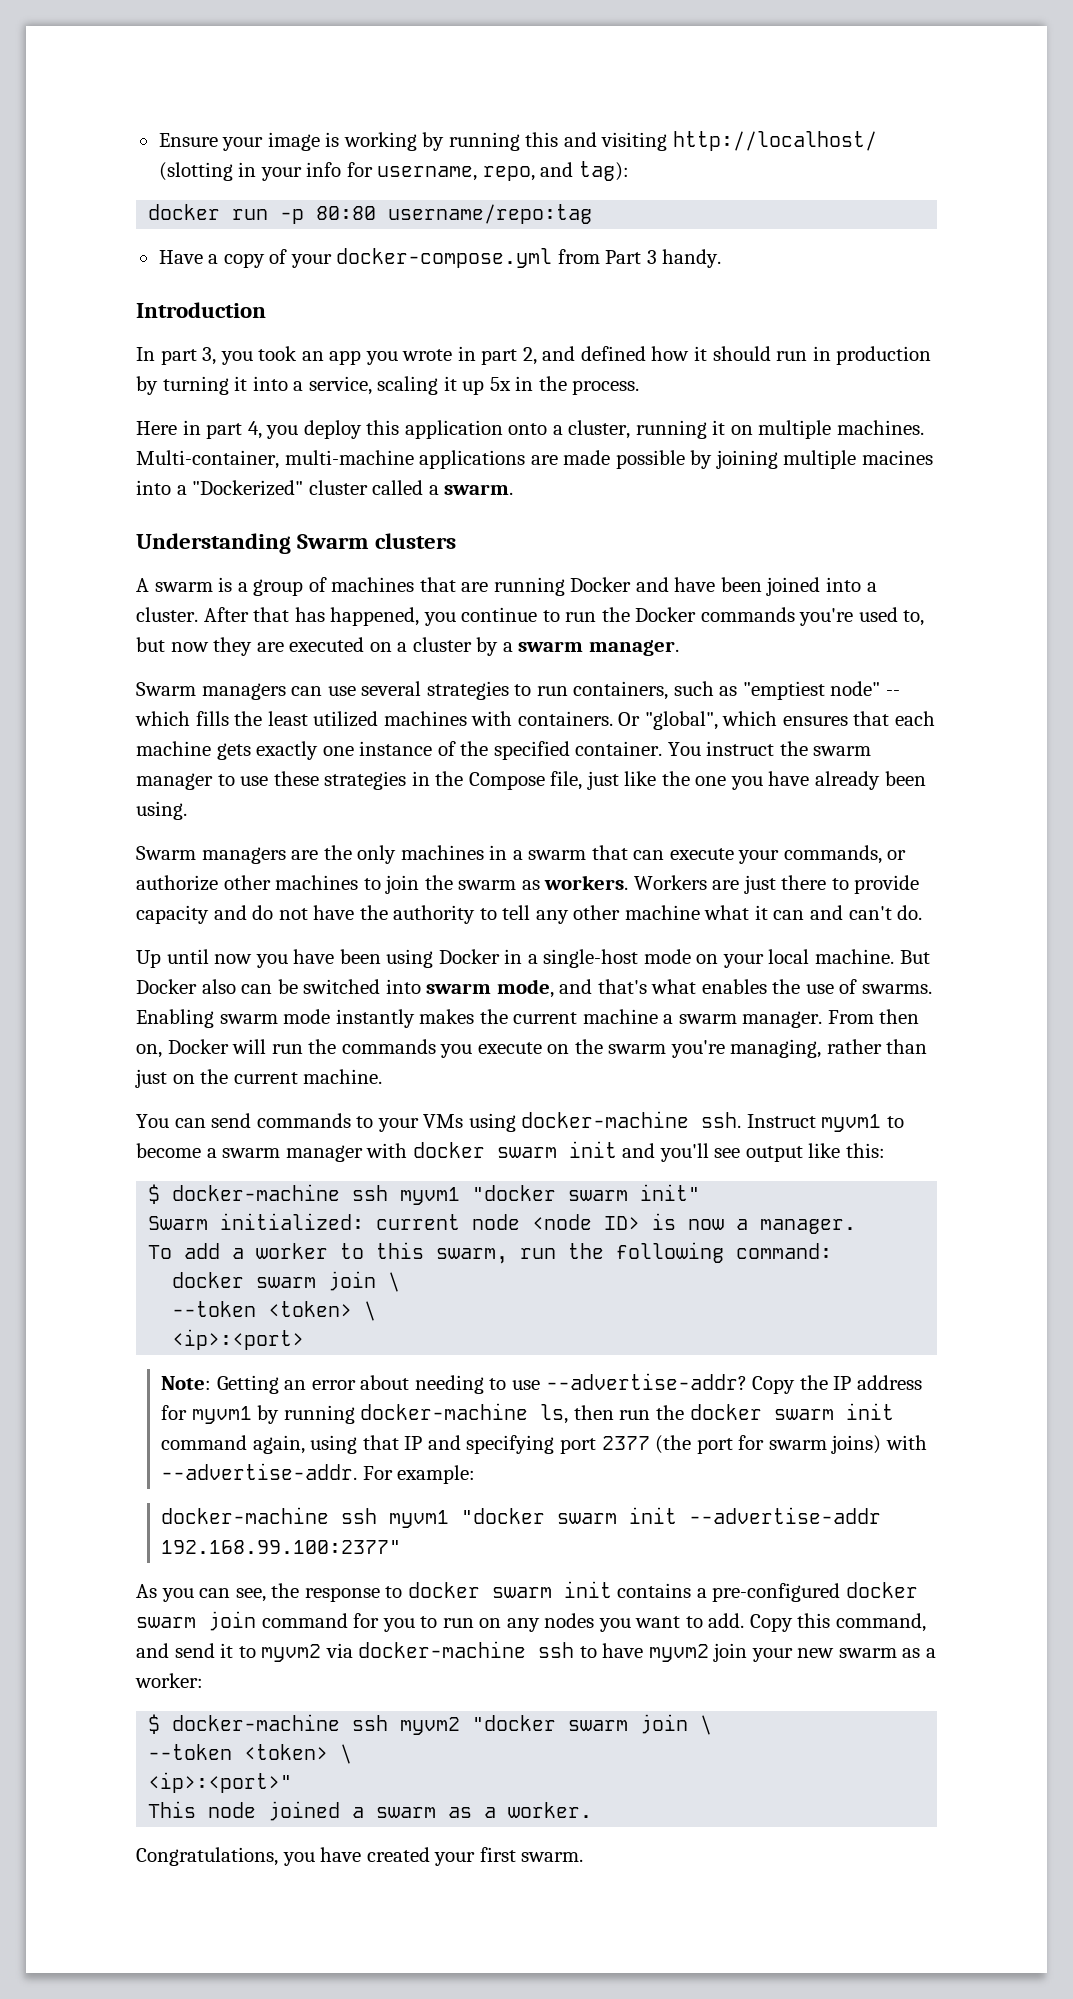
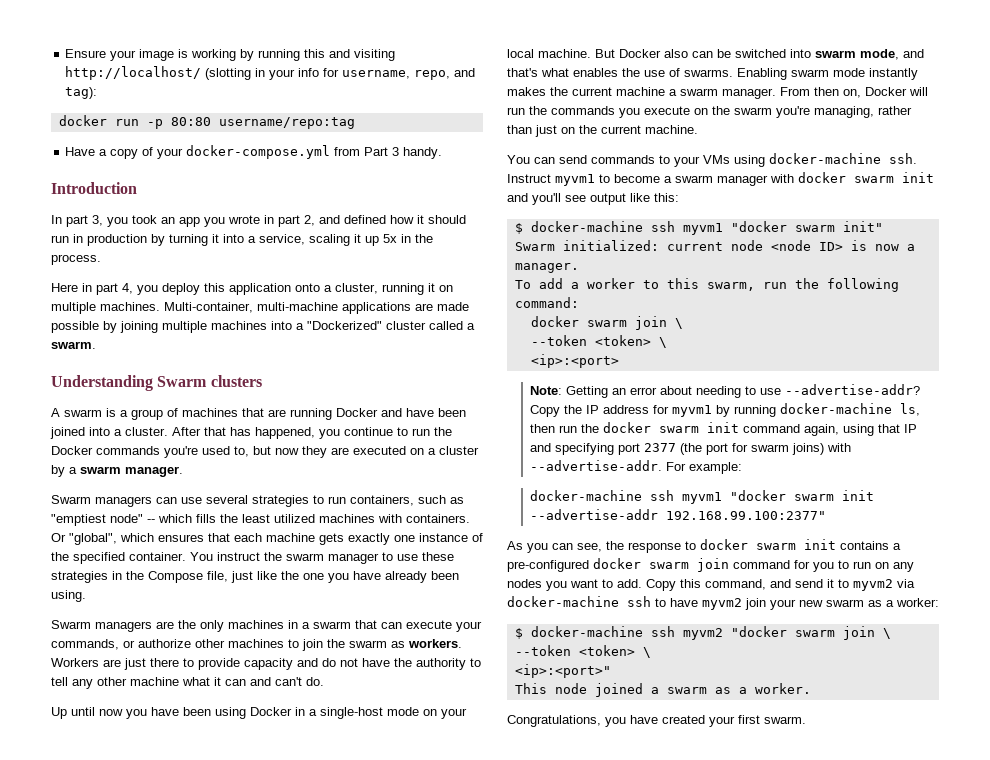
[861,450,933,465] macines -> [211,321,267,330] machines

